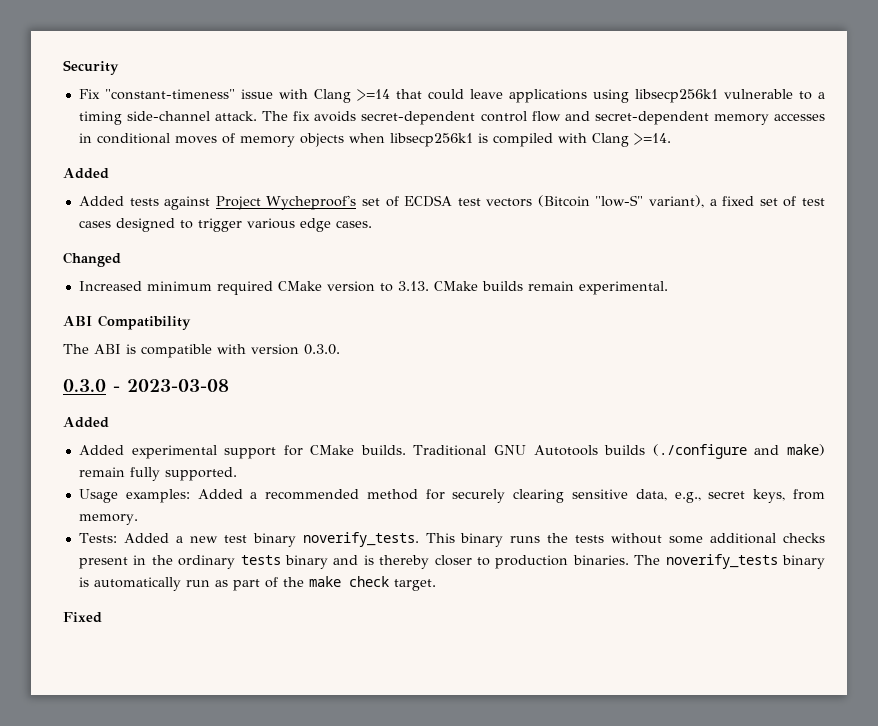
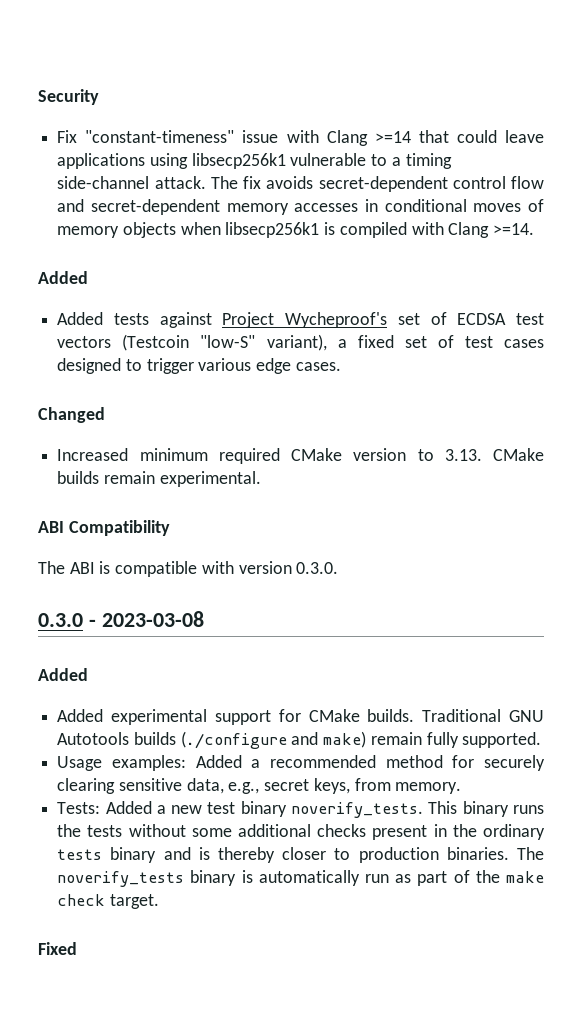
[537,195,590,207] (Bitcoin -> [122,334,190,351] (Testcoin

